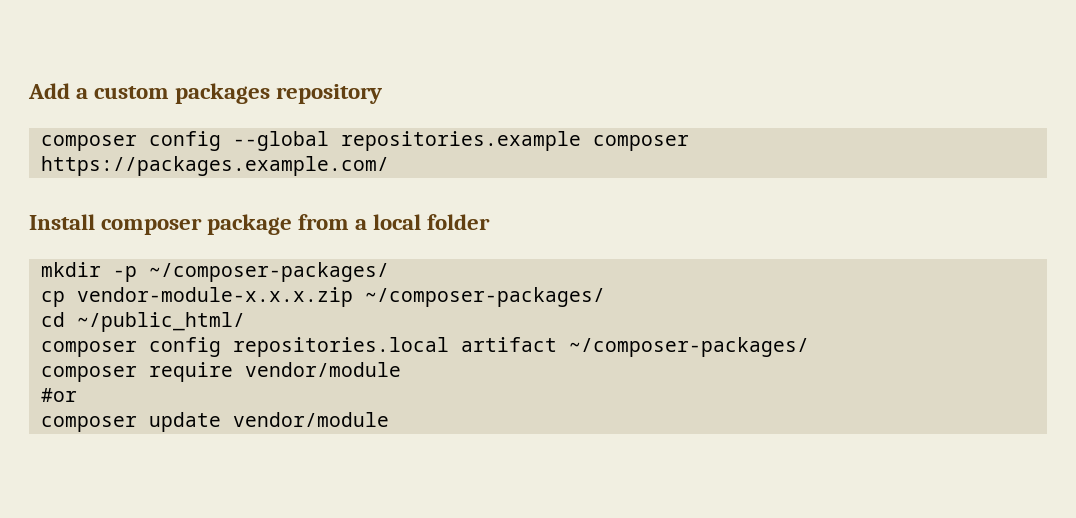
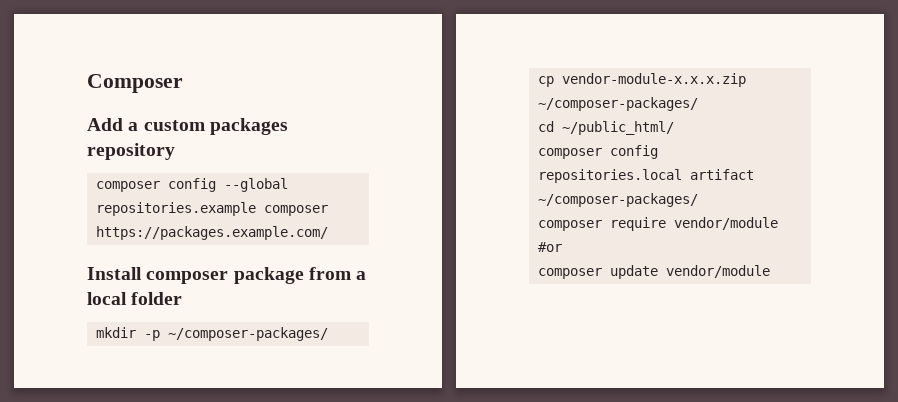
(28, 91) none -> [87,74,183,93] Composer //

